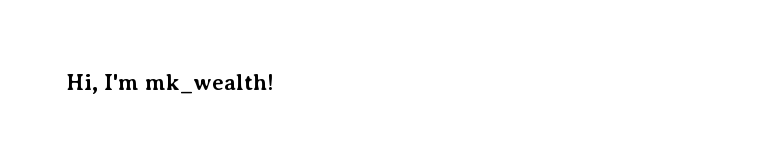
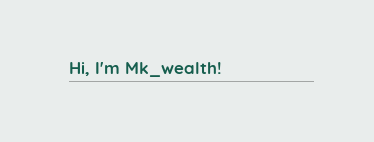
[145,74,275,94] mk_wealth! -> [125,62,222,77] Mk_wealth!

